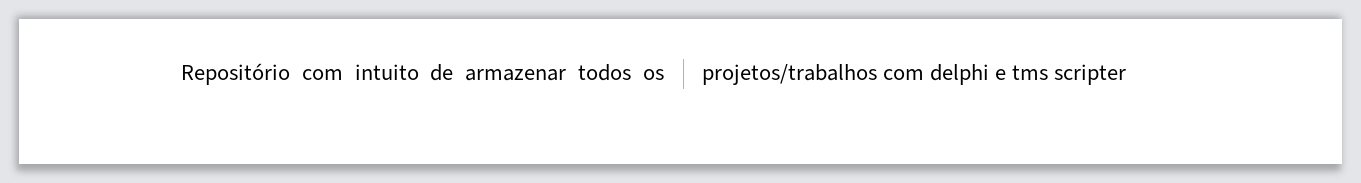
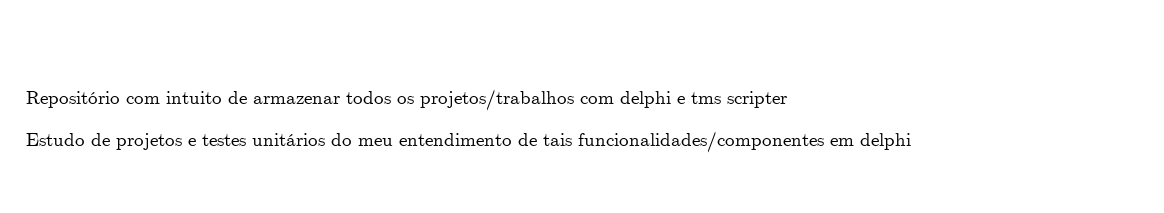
(1127, 74) none -> [26,131,911,153] // Estudo de projetos e testes unitários do meu entendimento de tais funcionalidades/componentes em delphi

